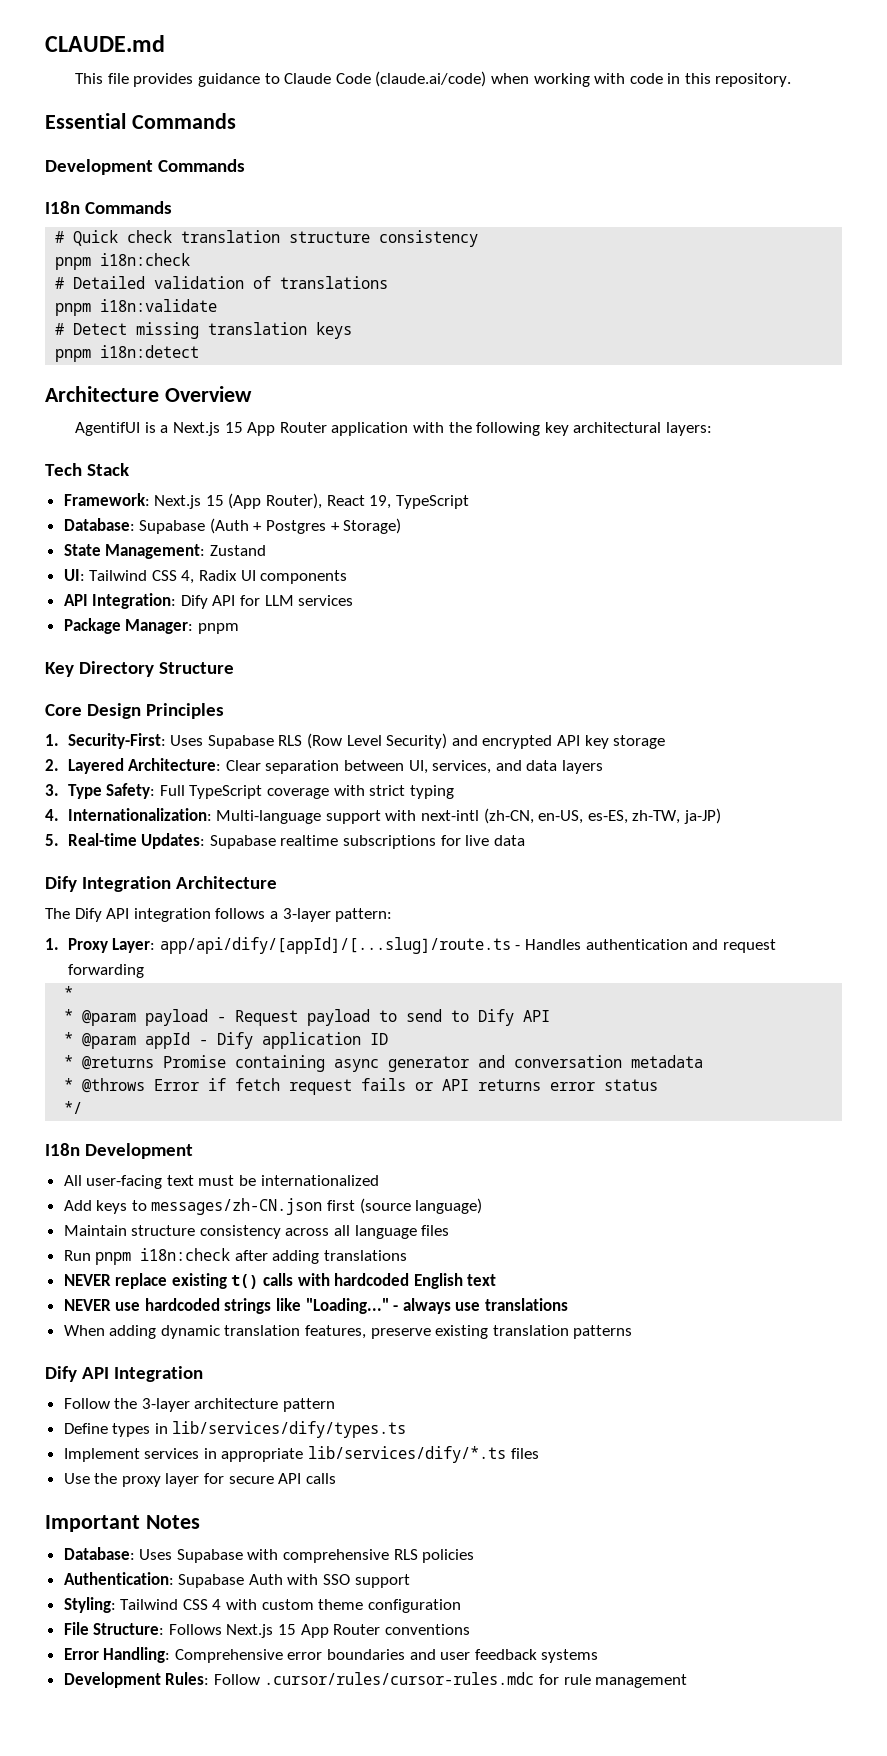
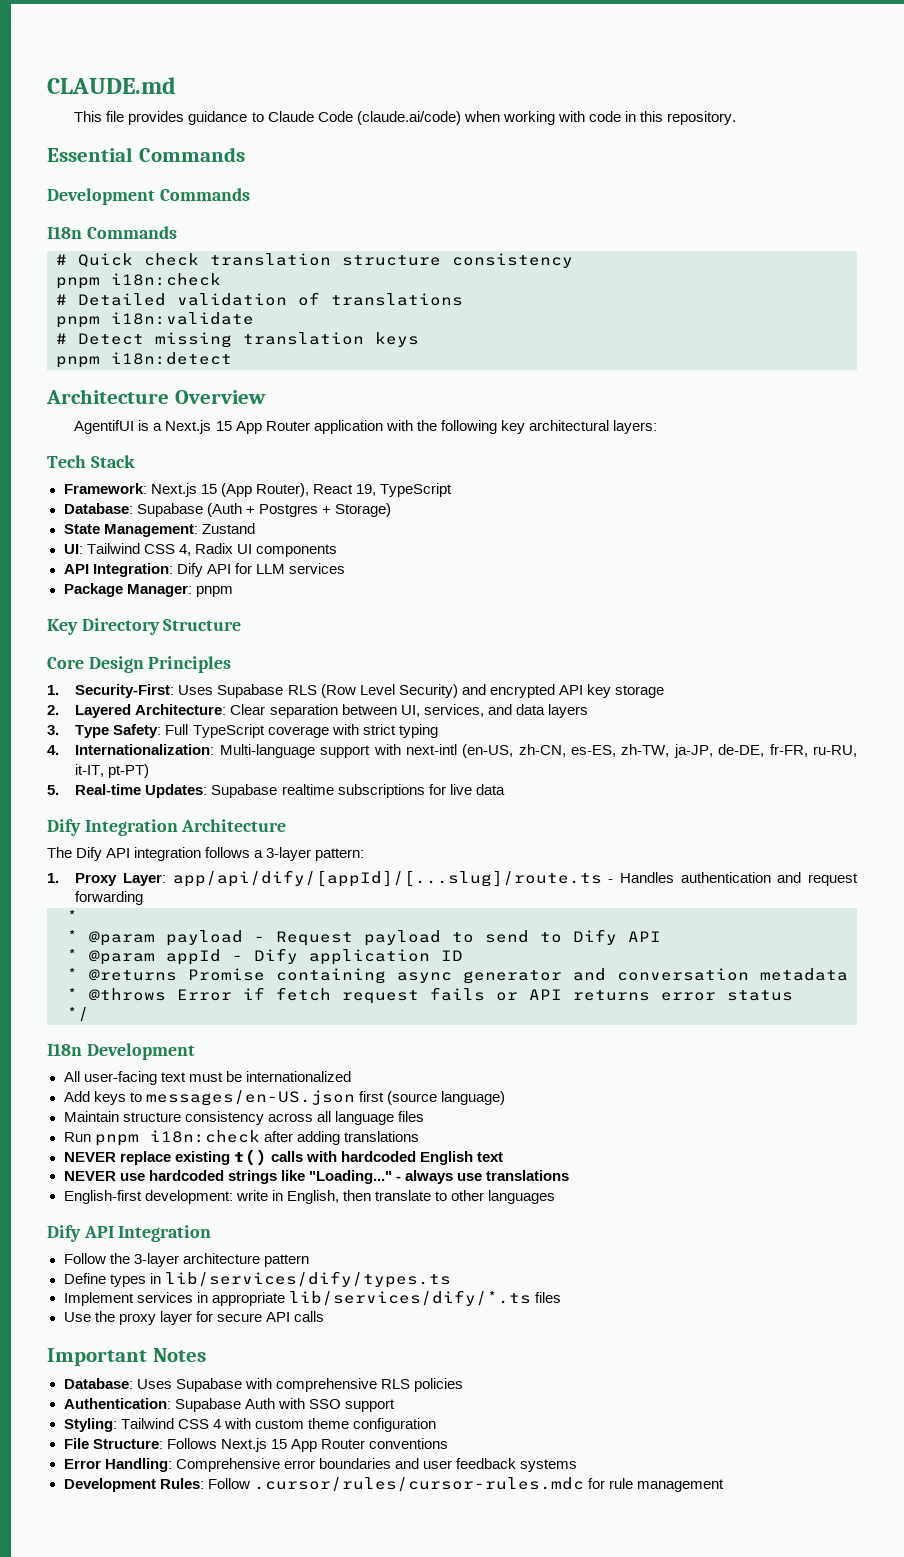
[483,808,721,824] (zh-CN, en-US, es-ES, zh-TW, ja-JP) -> [462,744,857,758] [75,764,150,778] (en-US, zh-CN, es-ES, zh-TW, ja-JP, de-DE, fr-FR, ru-RU, it-IT, pt-PT)
[151,1198,323,1215] messages/zh-CN.json -> [145,1090,355,1106] messages/en-US.json
[63,1325,633,1339] When adding dynamic translation features, preserve existing translation patterns -> [63,1190,555,1204] English-first development: write in English, then translate to other languages

